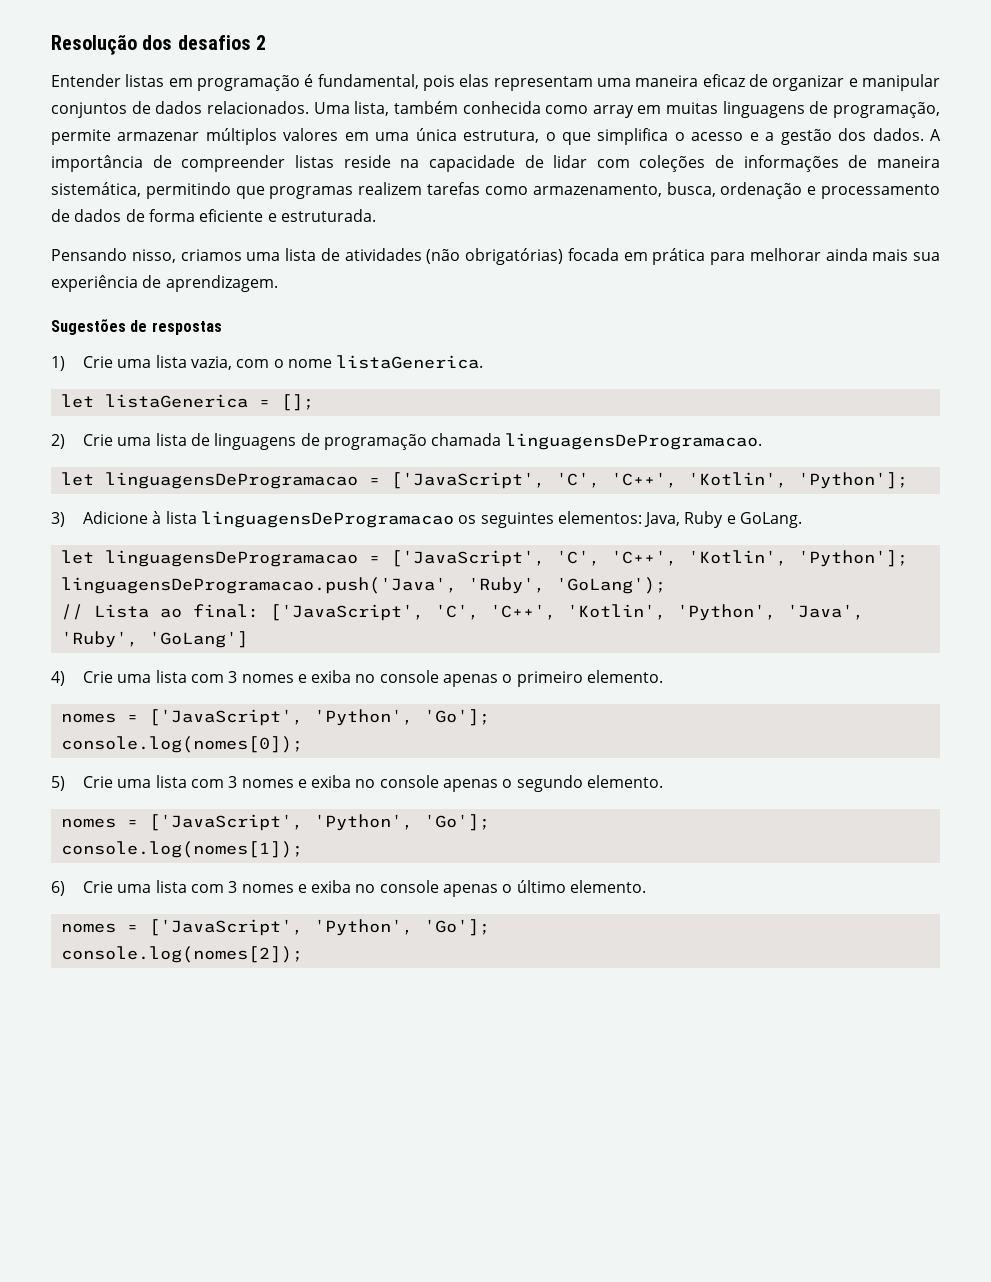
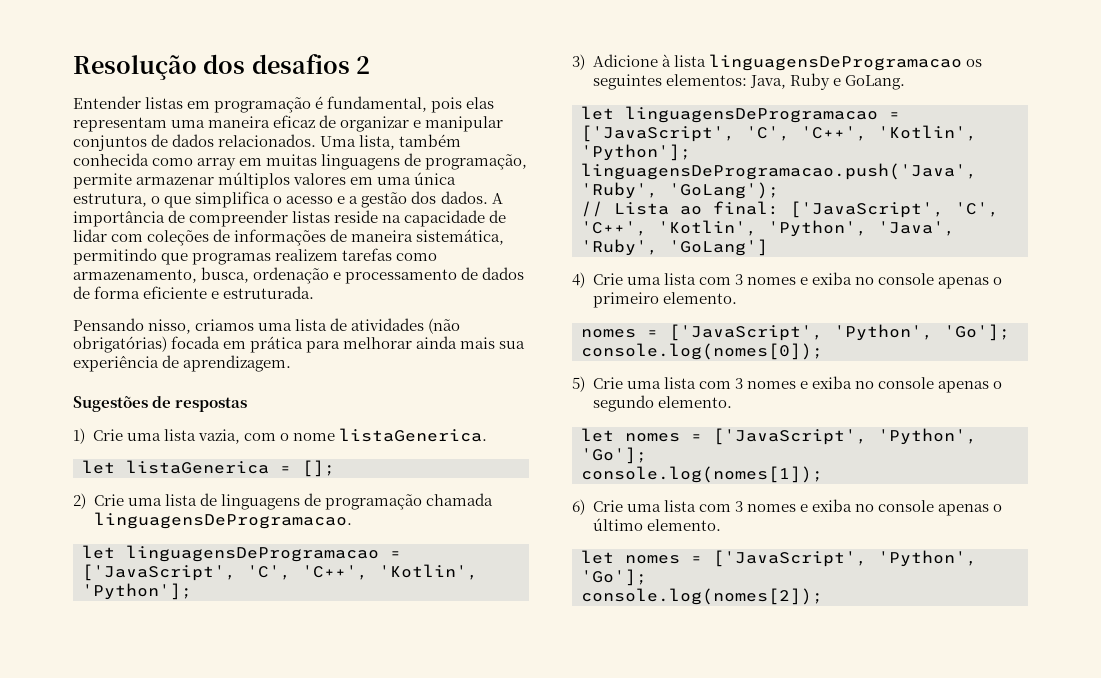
(664, 781) none -> [581,428,614,442] let
(647, 886) none -> [581,550,614,564] let

